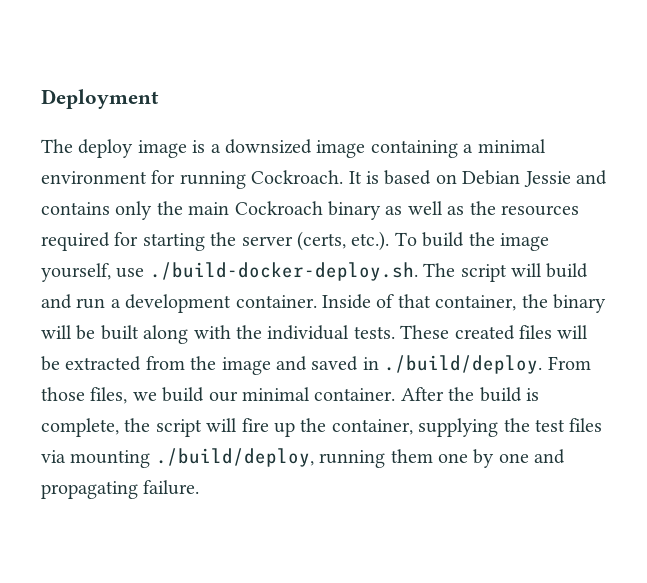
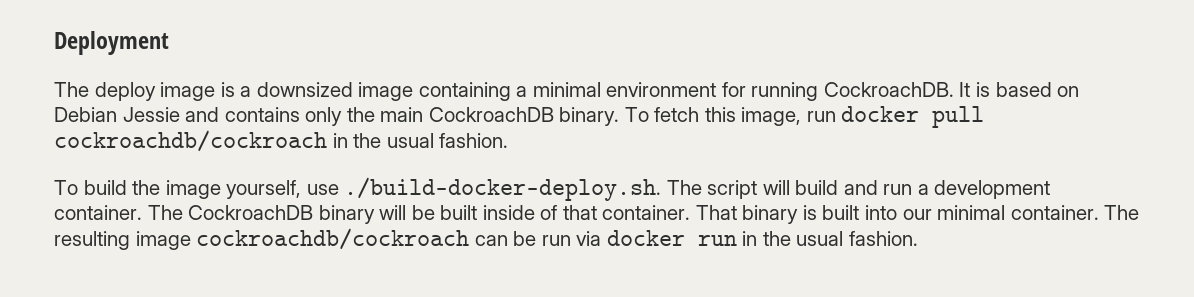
[251,170,344,184] Cockroach. -> [823,82,954,97] CockroachDB.
[234,201,579,220] [41,231,390,251] Cockroach binary as well as the resources required for starting the server (certs, etc.). -> [428,106,985,128] [54,130,509,152] CockroachDB binary. To fetch this image, run docker pull cockroachdb/cockroach in the usual fashion. //
[322,294,606,313] [41,325,589,344] [41,355,591,375] [41,387,539,404] [41,418,603,437] [41,448,566,468] [41,480,200,499] Inside of that container, the binary will be built along with the individual tests. These created files will be extracted from the image and saved in ./build/deploy. From those files, we build our minimal container. After the build is complete, the script will fire up the container, supplying the test files via mounting ./build/deploy, running them one by one and propagating failure. -> [147,205,1140,224] [54,228,918,250] The CockroachDB binary will be built inside of that container. That binary is built into our minimal container. The resulting image cockroachdb/cockroach can be run via docker run in the usual fashion.

